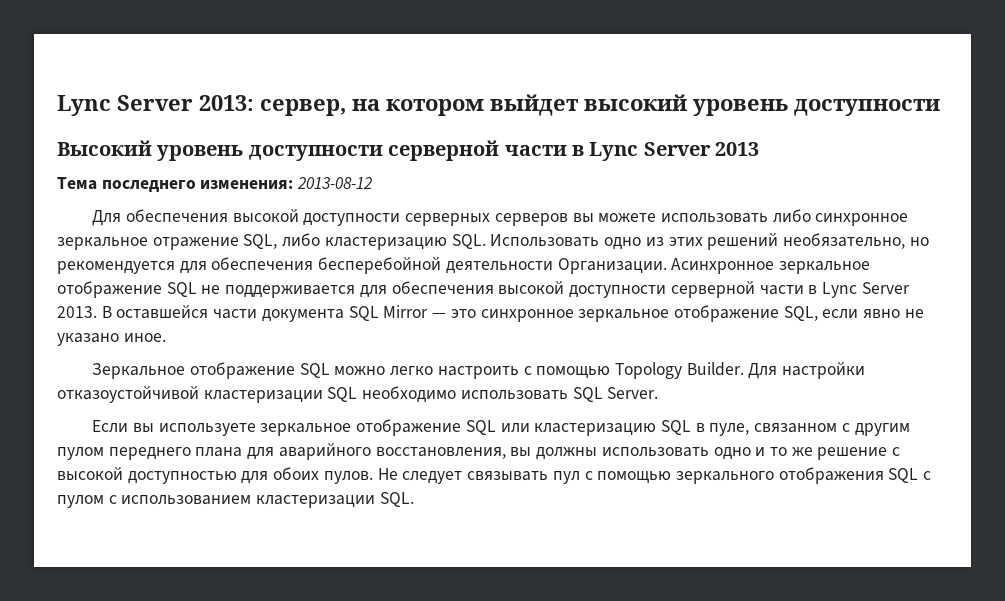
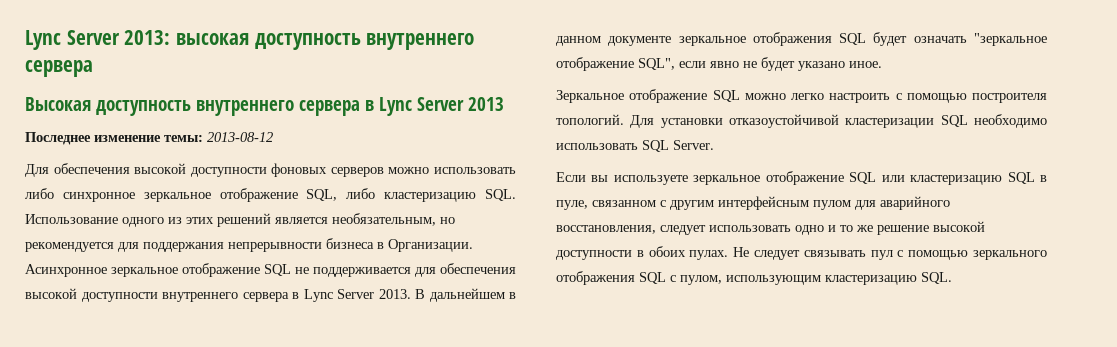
[260,94,940,116] [57,140,567,161] сервер, на котором выйдет высокий уровень доступности // Высокий уровень доступности серверной части -> [176,33,475,50] [25,60,93,77] [25,97,360,116] высокая доступность внутреннего сервера // Высокая доступность внутреннего сервера
[57,177,294,193] Тема последнего изменения: -> [25,132,203,145] Последнее изменение темы:
[405,213,657,226] серверных серверов вы можете -> [271,163,430,177] фоновых серверов можно
[152,237,239,250] отражение -> [219,188,298,202] отображение
[490,234,642,250] Использовать одно -> [25,214,164,227] Использование одного
[782,233,905,249] необязательно, -> [275,213,436,226] является необязательным,
[211,257,553,274] обеспечения бесперебойной деятельности -> [143,238,384,252] поддержания непрерывности бизнеса в
[670,281,804,298] серверной части -> [162,292,289,302] внутреннего сервера
[116,305,818,322] оставшейся части документа SQL Mirror — это синхронное зеркальное отображение SQL, -> [429,288,516,302] [556,32,1047,46] [556,57,675,71] дальнейшем в данном документе зеркальное отображения SQL будет означать "зеркальное отображение SQL",
(924, 313) none -> [761,57,795,71] будет
[614,362,866,379] Topology Builder. Для настройки -> [972,93,1047,103] [556,114,723,128] построителя топологий. Для установки
[57,447,243,460] пулом переднего плана -> [718,196,851,210] интерфейсным пулом
[510,447,598,460] вы должны -> [660,225,706,235] следует
[892,447,901,456] [57,467,373,484] с высокой доступностью для обоих пулов. -> [933,221,985,232] [556,246,729,260] высокой доступности в обоих пулах.
[57,495,376,508] пулом с использованием кластеризации -> [680,275,917,285] пулом, использующим кластеризацию

